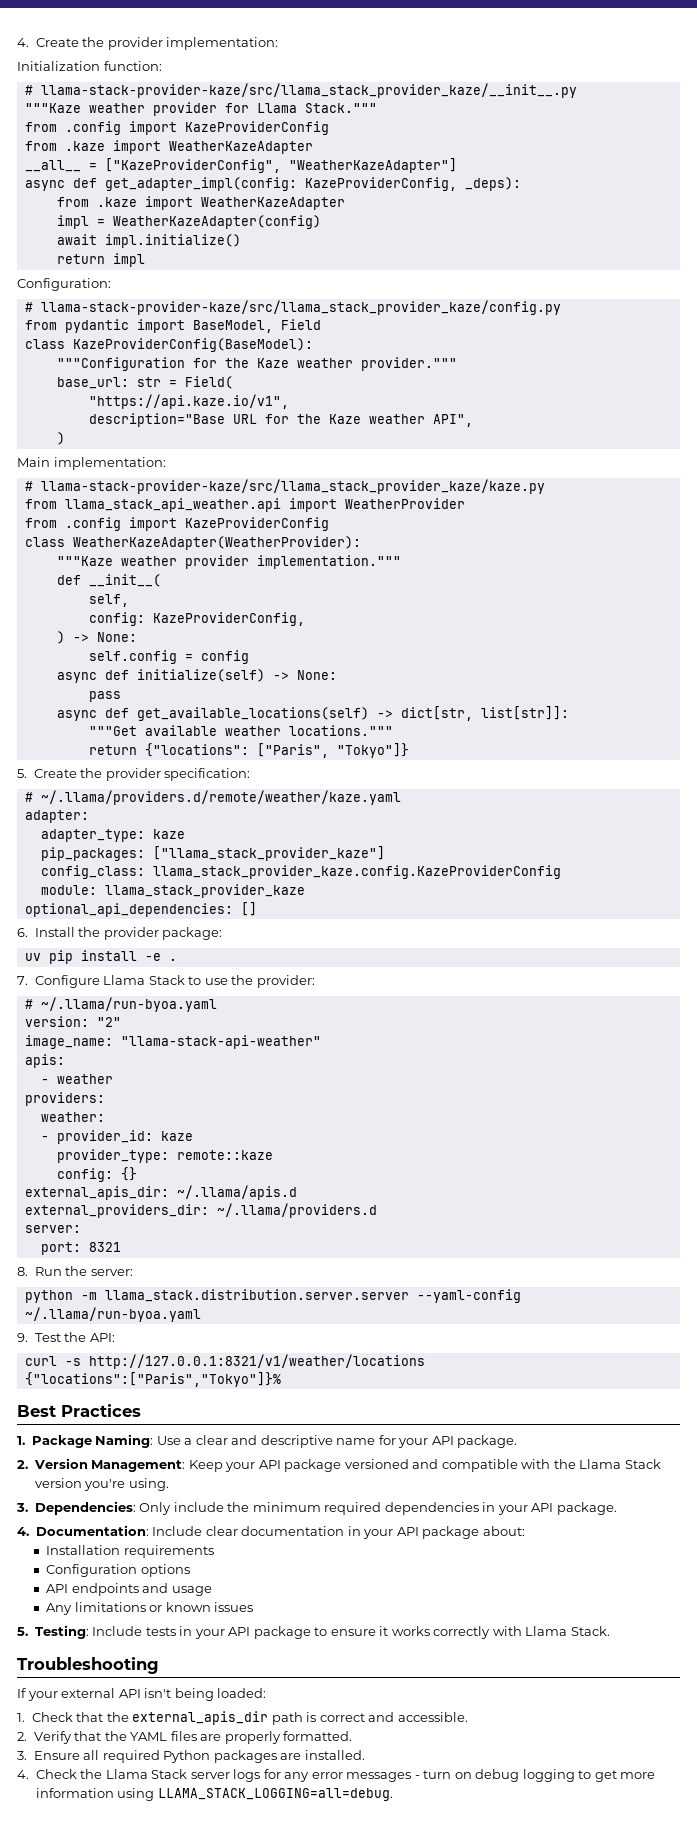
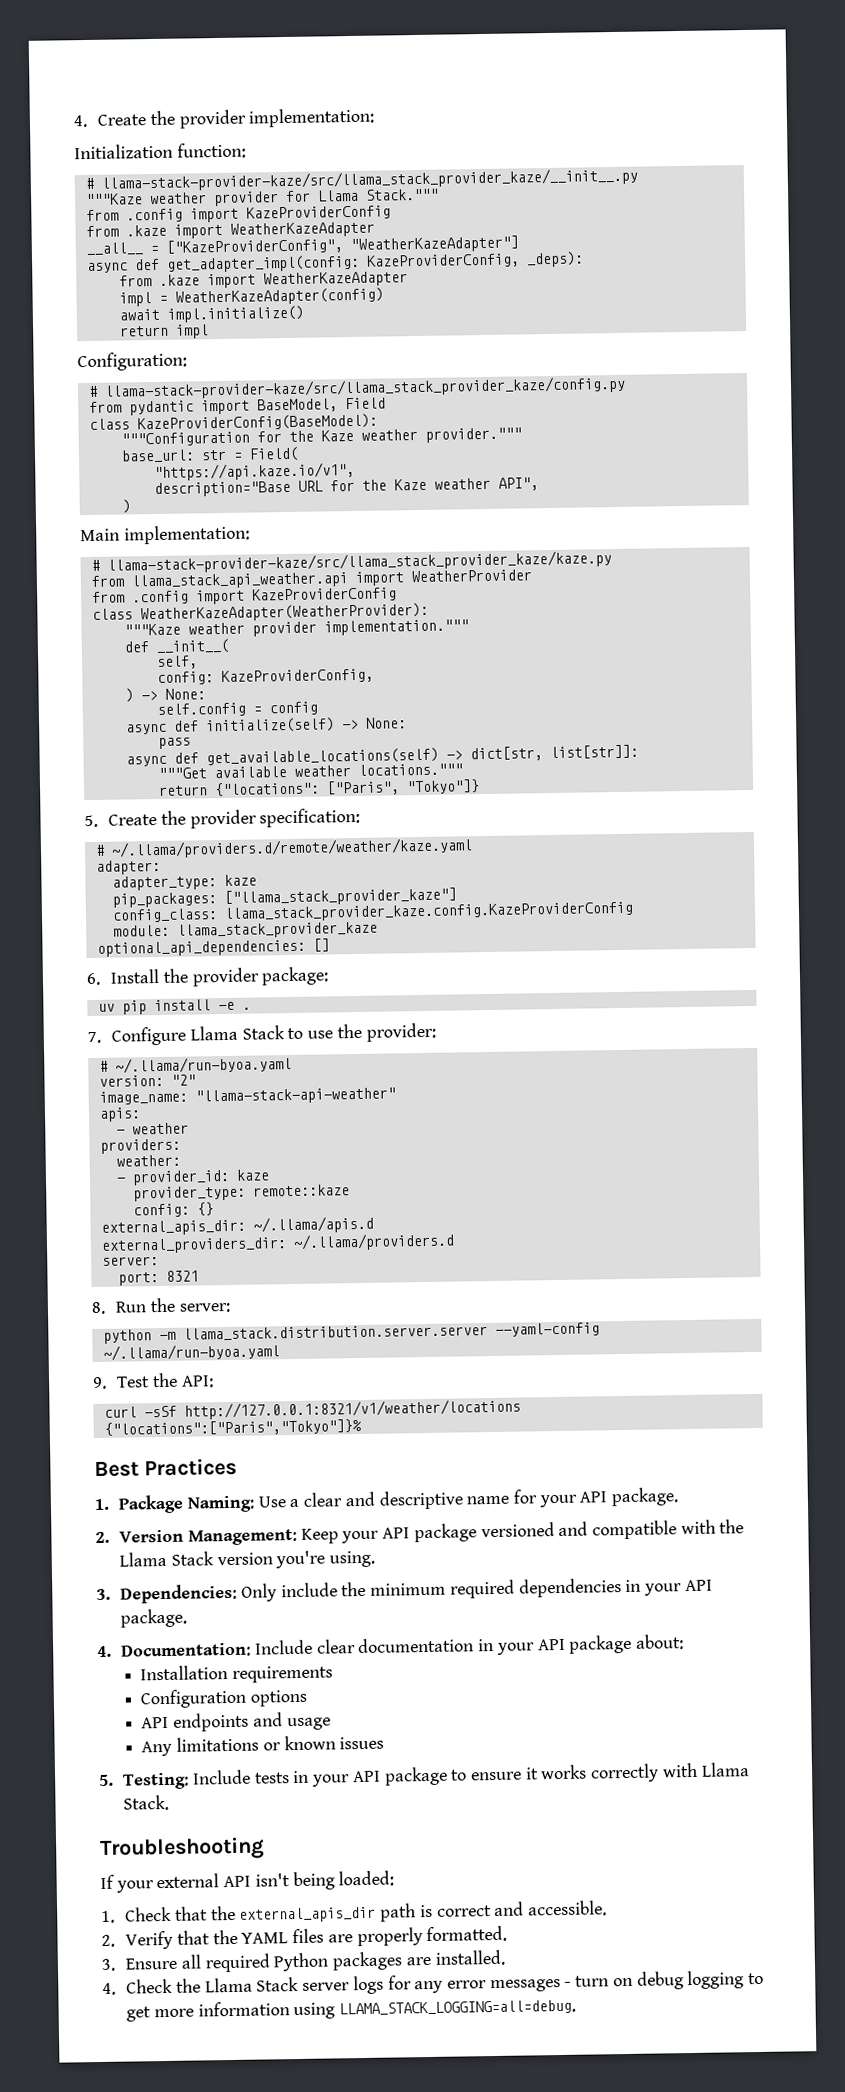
[64,1358,81,1366] -s -> [143,1405,177,1418] -sSf

